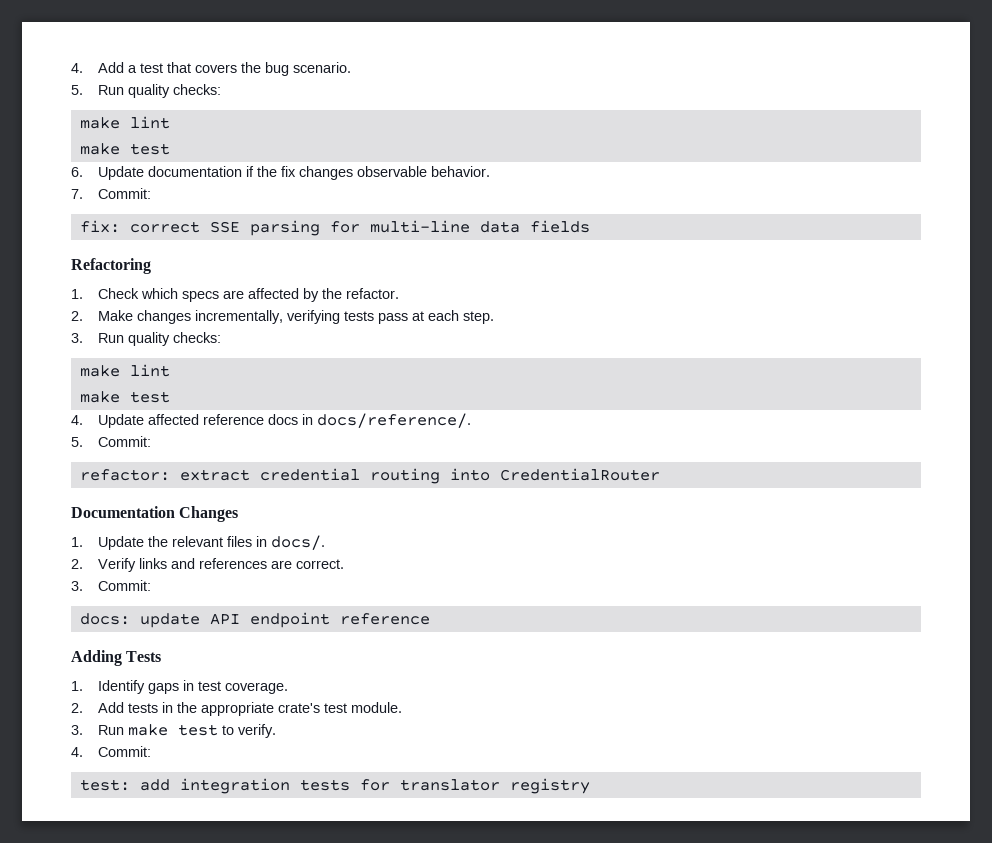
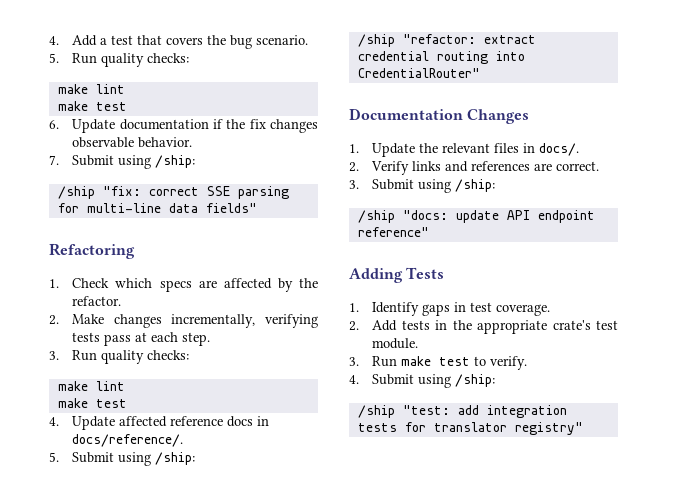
[98,188,152,199] [79,220,120,233] Commit: // fix: -> [72,155,196,169] [57,186,141,199] Submit using /ship: // /ship "fix:
[529,220,590,233] fields -> [205,203,257,213] fields"
[98,436,152,447] [79,469,170,481] Commit: // refactor: -> [72,452,196,466] [357,34,476,47] Submit using /ship: // /ship "refactor:
[499,468,660,481] CredentialRouter -> [357,68,480,78] CredentialRouter"
[98,580,152,591] [79,613,130,625] Commit: // docs: -> [372,179,496,193] [357,210,448,223] Submit using /ship: // /ship "docs:
[339,613,430,625] reference -> [357,227,429,237] reference"
[98,746,152,757] [79,779,130,791] Commit: // test: -> [372,374,496,388] [357,405,450,418] Submit using /ship: // /ship "test:
[509,778,590,794] registry -> [514,422,583,435] registry"

